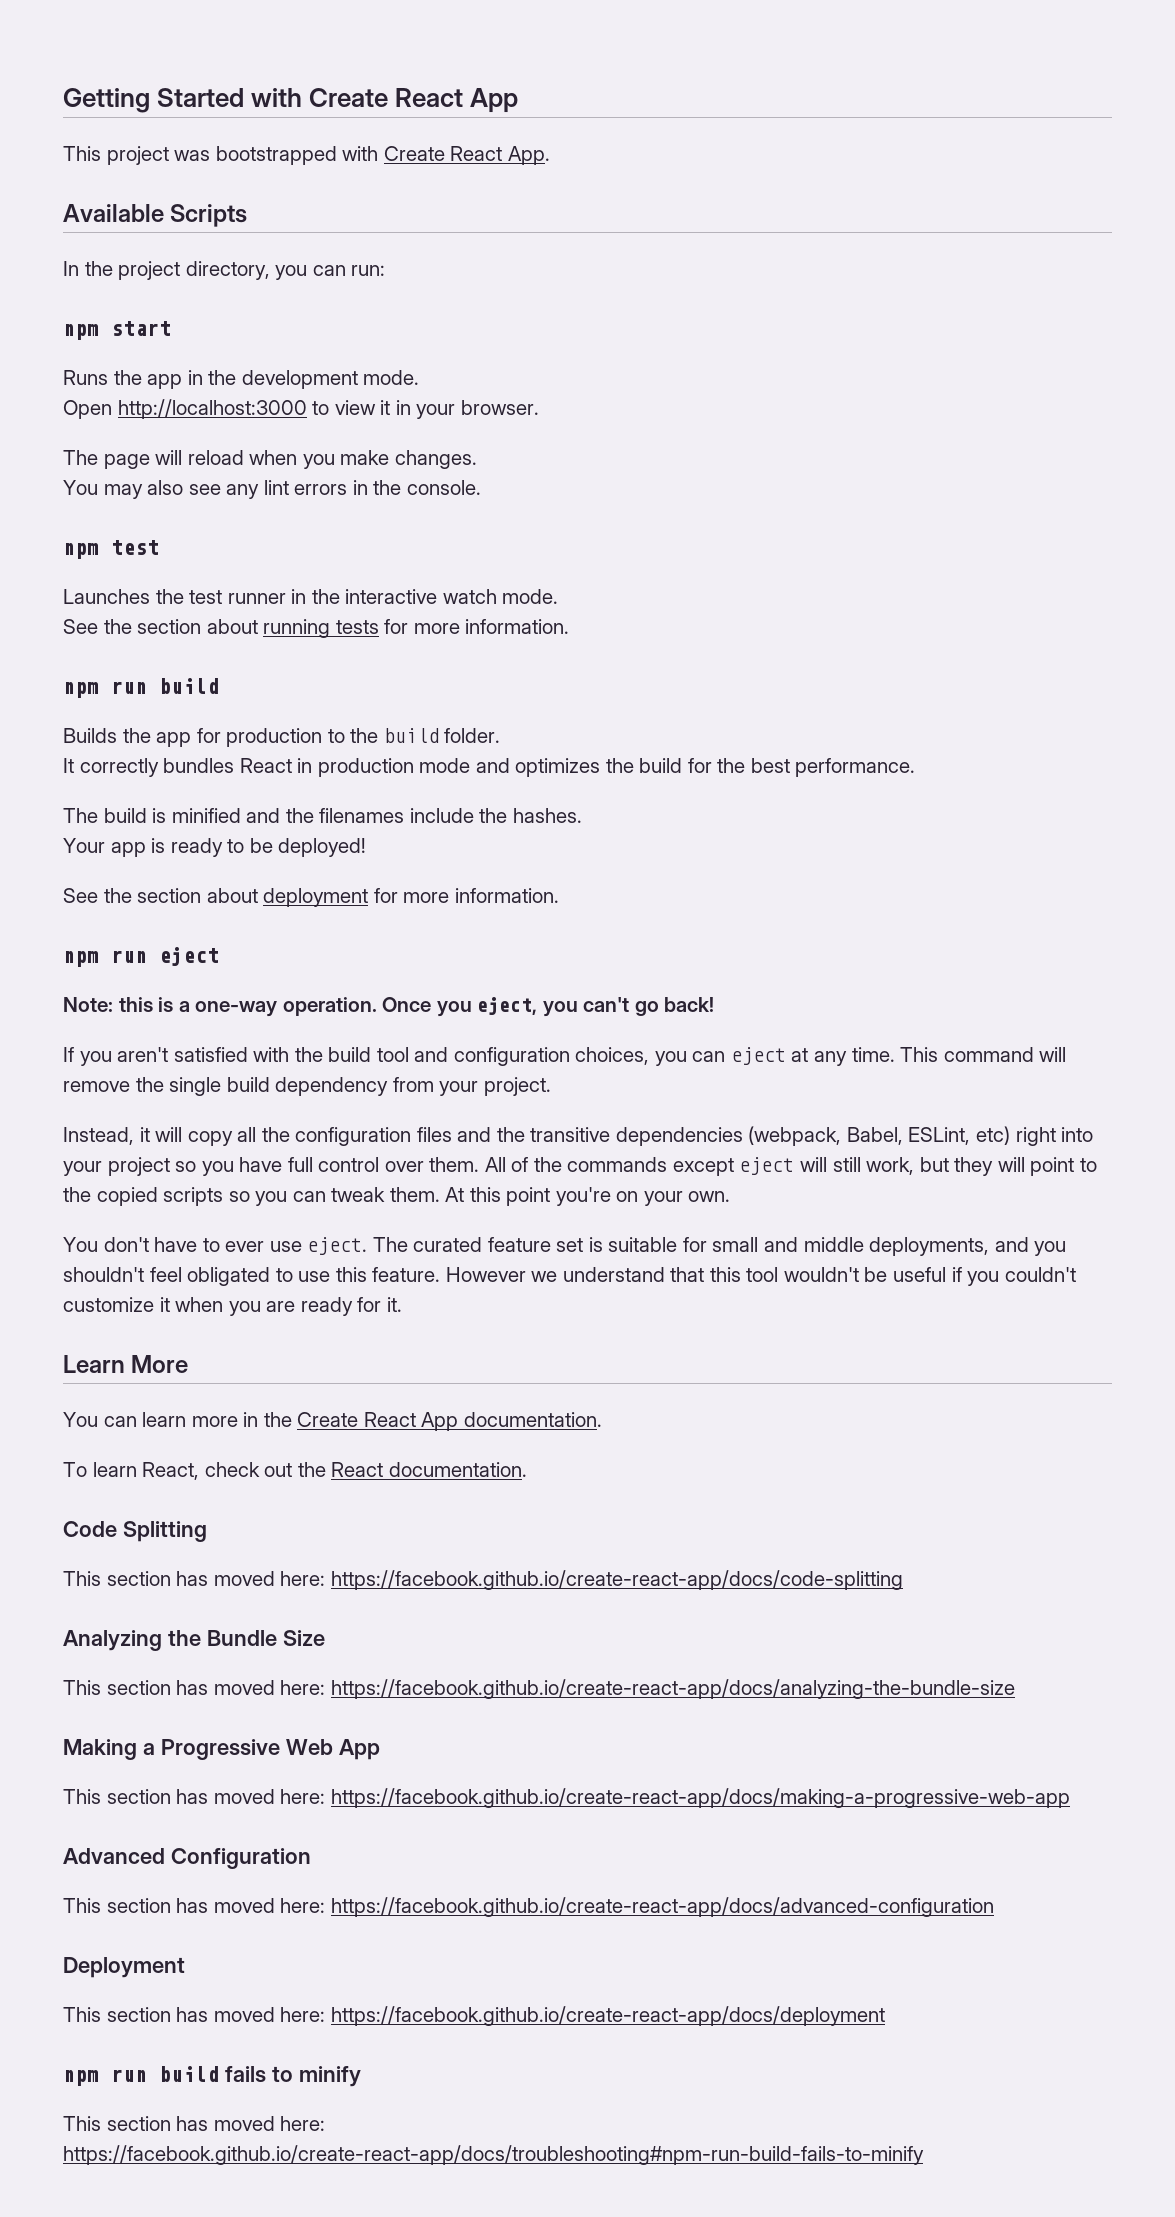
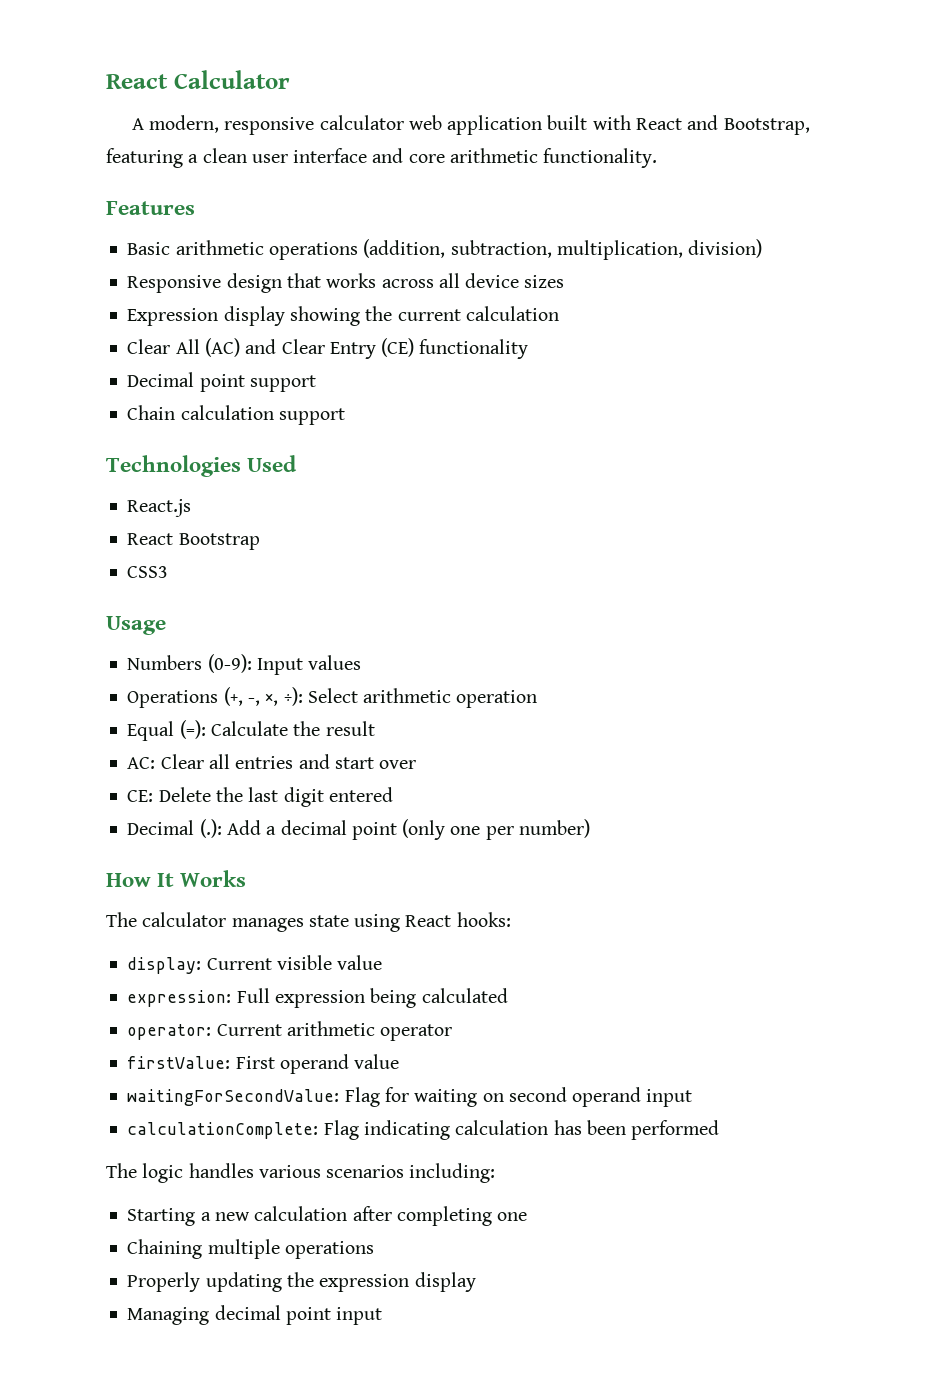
[63,88,519,113] [63,146,550,165] [63,204,248,227] [63,261,386,280] [63,321,171,340] [63,370,420,389] [63,399,539,419] [63,450,477,469] [63,480,481,499] [63,540,159,559] [63,589,559,604] [63,619,570,638] [63,678,219,698] [63,728,501,747] [63,758,916,777] [63,808,582,823] [63,838,367,857] [63,888,559,907] [63,947,219,967] [63,997,715,1017] [63,1047,1067,1066] [63,1077,551,1096] [63,1126,1094,1146] [63,1157,1097,1176] [63,1187,731,1206] [63,1237,1067,1256] [63,1267,1076,1286] [63,1297,402,1316] [63,1355,189,1373] [63,1412,602,1431] [63,1462,527,1480] [63,1521,207,1542] [63,1570,903,1590] [63,1630,325,1651] [63,1679,1015,1699] [63,1739,380,1760] [63,1788,1070,1808] [63,1848,311,1869] [63,1897,994,1917] [63,1957,185,1978] [63,2006,885,2026] [63,2066,361,2087] [63,2116,326,2131] [63,2145,924,2165] Getting Started with Create React App // This project was bootstrapped with Create React App. // Available Scripts // In the project directory, you can run: // npm start // Runs the app in the development mode. // Open http://localhost:3000 to view it in your browser. // The page will reload when you make changes. // You may also see any lint errors in the console. // npm test // Launches the test runner in the interactive watch mode. // See the section about running tests for more information. // npm run build // Builds the app for production to the build folder. // It correctly bundles React in production mode and optimizes the build for the best performance. // The build is minified and the filenames include the hashes. // Your app is ready to be deployed! // See the section about deployment for more information. // npm run eject // Note: this is a one-way operation. Once you eject, you can't go back! // If you aren't satisfied with the build tool and configuration choices, you can eject at any time. This command will remove the single build dependency from your project. // Instead, it will copy all the configuration files and the transitive dependencies (webpack, Babel, ESLint, etc) right into your project so you have full control over them. All of the commands except eject will still work, but they will point to the copied scripts so you can tweak them. At this point you're on your own. // You don't have to ever use eject. The curated feature set is suitable for small and middle deployments, and you shouldn't feel obligated to use this feature. However we understand that this tool wouldn't be useful if you couldn't customize it when you are ready for it. // Learn More // You can learn more in the Create React App documentation. // To learn React, check out the React documentation. // Code Splitting // This section has moved here: https://facebook.github.io/create-react-app/docs/code-splitting // Analyzing the Bundle Size // This section has moved here: https://facebook.github.io/create-react-app/docs/analyzing-the-bundle-size // Making a Progressive Web App // This section has moved here: https://facebook.github.io/create-react-app/docs/making-a-progressive-web-app // Advanced Configuration // This section has moved here: https://facebook.github.io/create-react-app/docs/advanced-configuration // Deployment // This section has moved here: https://facebook.github.io/create-react-app/docs/deployment // npm run build fails to minify // This section has moved here: https://facebook.github.io/create-react-app/docs/troubleshooting#npm-run-build-fails-to-minify -> [106,70,290,89] [131,115,810,135] [106,148,658,168] [106,201,195,215] [127,239,763,260] [127,273,565,293] [127,306,559,326] [127,338,529,359] [127,372,316,392] [127,405,345,425] [106,455,298,477] [127,499,192,517] [127,533,260,550] [127,566,169,578] [106,616,166,635] [127,654,362,675] [127,687,538,708] [127,720,375,741] [127,754,417,769] [127,787,393,807] [127,819,590,840] [106,870,247,887] [106,912,511,932] [127,955,383,974] [127,988,508,1008] [127,1021,453,1041] [127,1054,400,1074] [127,1087,693,1107] [127,1120,720,1140] [106,1163,496,1183] [127,1206,528,1226] [127,1239,374,1259] [127,1272,476,1292] [127,1305,383,1325] React Calculator // A modern, responsive calculator web application built with React and Bootstrap, featuring a clean user interface and core arithmetic functionality. // Features // Basic arithmetic operations (addition, subtraction, multiplication, division) // Responsive design that works across all device sizes // Expression display showing the current calculation // Clear All (AC) and Clear Entry (CE) functionality // Decimal point support // Chain calculation support // Technologies Used // React.js // React Bootstrap // CSS3 // Usage // Numbers (0-9): Input values // Operations (+, -, ×, ÷): Select arithmetic operation // Equal (=): Calculate the result // AC: Clear all entries and start over // CE: Delete the last digit entered // Decimal (.): Add a decimal point (only one per number) // How It Works // The calculator manages state using React hooks: // display: Current visible value // expression: Full expression being calculated // operator: Current arithmetic operator // firstValue: First operand value // waitingForSecondValue: Flag for waiting on second operand input // calculationComplete: Flag indicating calculation has been performed // The logic handles various scenarios including: // Starting a new calculation after completing one // Chaining multiple operations // Properly updating the expression display // Managing decimal point input

